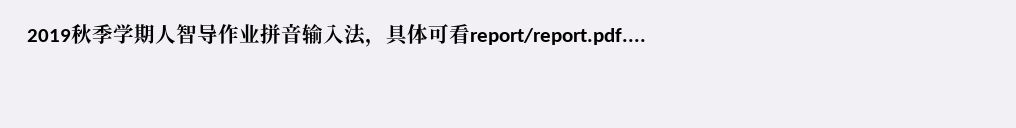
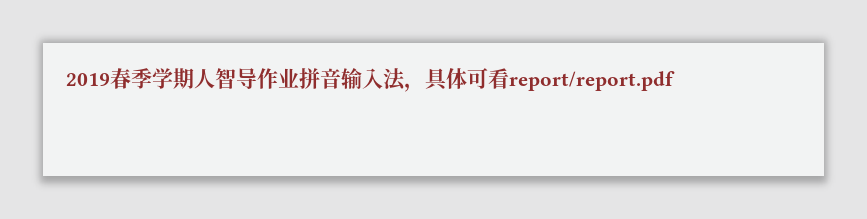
[71,24,92,44] 秋 -> [110,68,131,89] 春
[470,28,646,45] report/report.pdf.... -> [509,71,675,91] report/report.pdf

